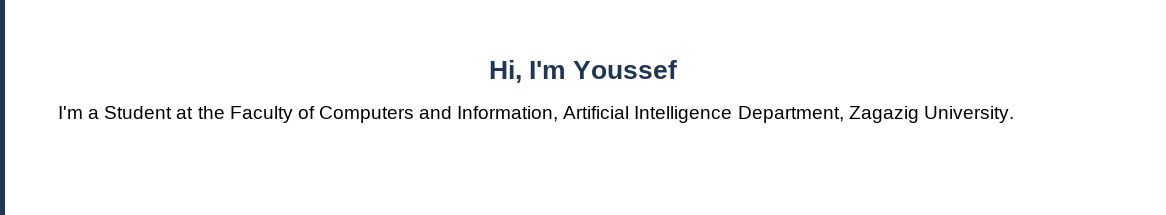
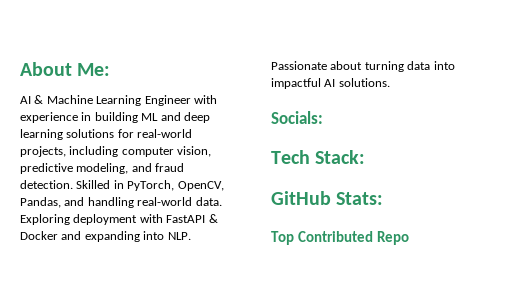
[488,60,678,83] [58,106,1014,123] Hi, I'm Youssef // I'm a Student at the Faculty of Computers and Information, Artificial Intelligence Department, Zagazig University. -> [20,62,111,76] [20,95,217,106] [20,112,210,123] [20,129,193,140] [20,146,212,157] [20,163,185,174] [20,180,224,191] [20,197,222,208] [20,214,218,225] [20,231,191,242] [271,61,455,72] [271,78,390,89] [271,111,323,124] [271,150,366,164] [271,191,384,205] [271,231,409,245] About Me: // AI & Machine Learning Engineer with experience in building ML and deep learning solutions for real-world projects, including computer vision, predictive modeling, and fraud detection. Skilled in PyTorch, OpenCV, Pandas, and handling real-world data. Exploring deployment with FastAPI & Docker and expanding into NLP. Passionate about turning data into impactful AI solutions. // Socials: // Tech Stack: // GitHub Stats: // Top Contributed Repo

